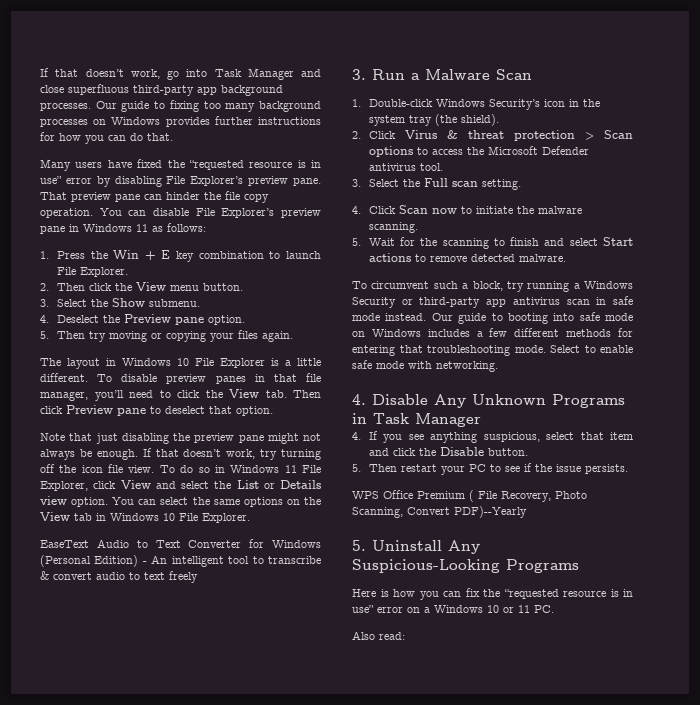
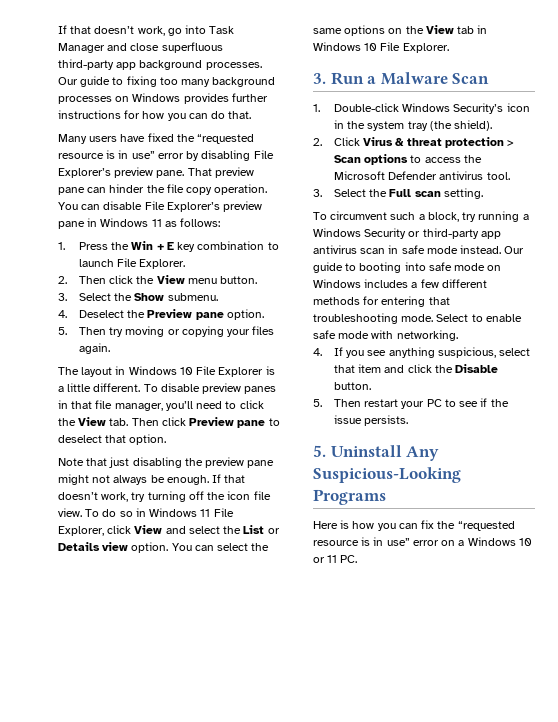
[40,539,321,548] [40,555,321,567] [40,571,198,583] // EaseText Audio to Text Converter for Windows (Personal Edition) - An intelligent tool to transcribe & convert audio to text freely -> (449, 48) none
[352,205,582,214] [368,222,418,233] [352,237,633,249] [368,253,566,262] // 4. Click Scan now to initiate the malware scanning. // 5. Wait for the scanning to finish and select Start actions to remove detected malware. -> (483, 193) none
[352,394,625,408] [352,413,481,427] // 4. Disable Any Unknown Programs in Task Manager -> (458, 335) none
[352,490,587,502] [352,506,527,518] // WPS Office Premium ( File Recovery, Photo Scanning, Convert PDF)--Yearly -> (409, 420) none
[352,631,405,640] // Also read: -> (358, 559) none

